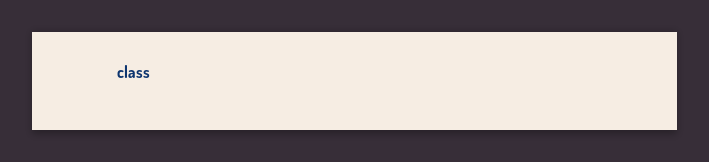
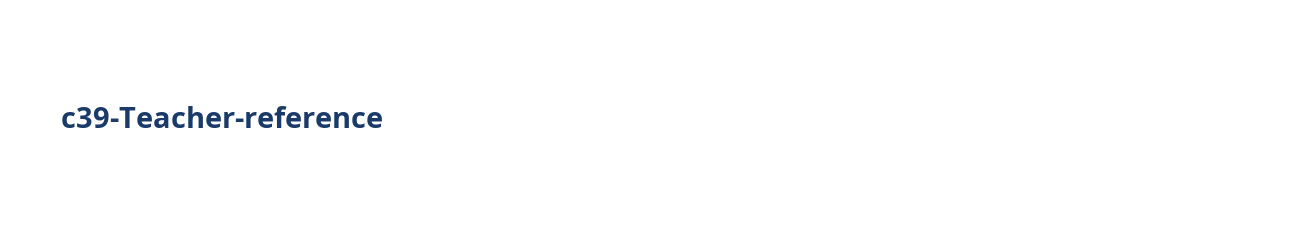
[117,65,150,78] class -> [61,106,383,128] c39-Teacher-reference

